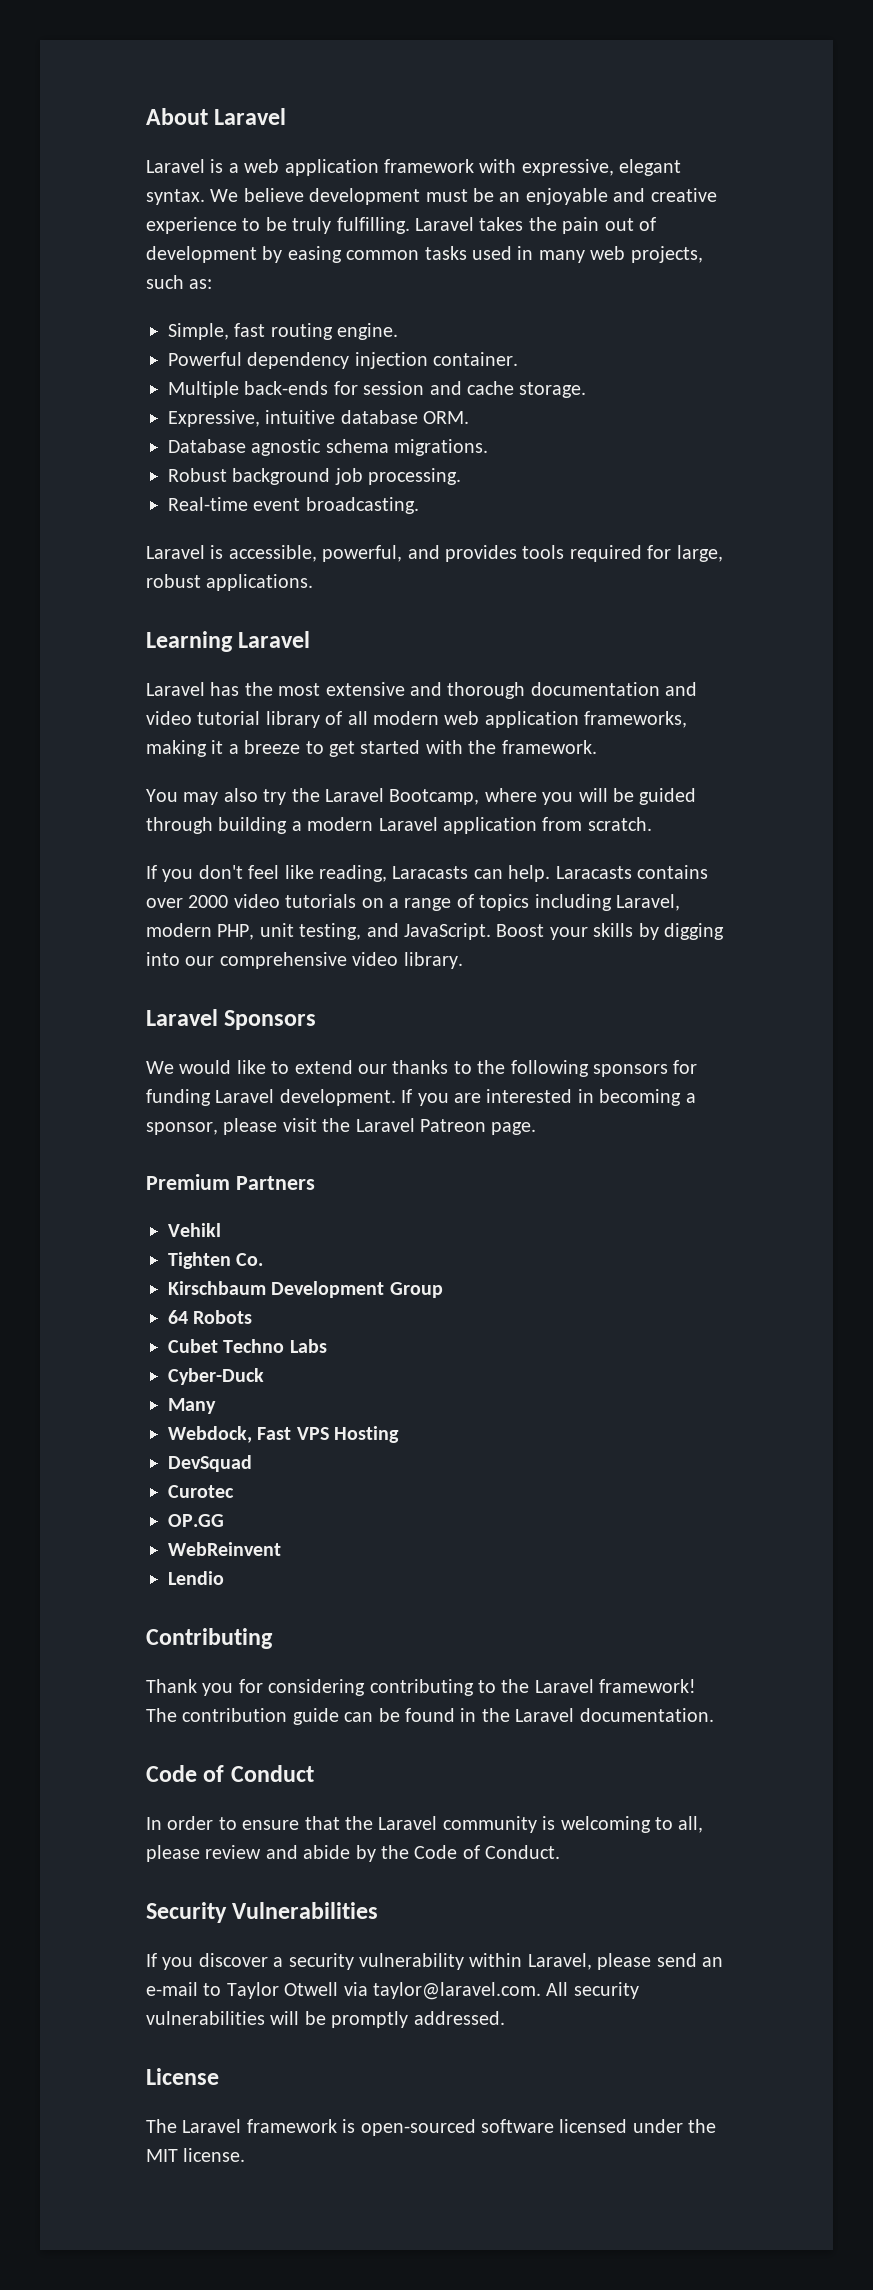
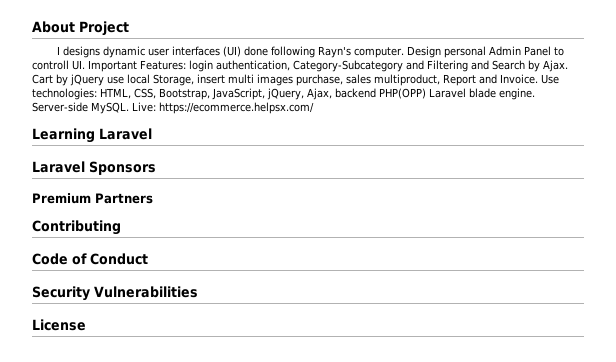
[214,108,287,125] [146,159,682,176] [146,188,717,205] [146,217,656,234] [146,246,703,263] [146,275,213,289] [168,323,399,340] [168,352,519,369] [168,381,587,398] [168,410,470,427] [168,439,489,456] [168,468,462,485] [168,497,419,514] [146,545,723,562] [146,574,314,591] [146,631,311,652] [146,682,698,699] [146,711,688,728] [146,740,597,757] [146,788,697,805] [146,817,652,834] [146,865,708,882] [146,894,680,911] [146,923,724,940] [146,952,463,969] [146,1009,317,1030] [146,1060,698,1077] [146,1089,696,1106] [146,1118,537,1135] [146,1174,315,1190] [168,1223,221,1237] [168,1252,264,1269] [168,1281,443,1298] [168,1310,253,1324] [168,1339,327,1353] [168,1368,264,1385] [168,1398,216,1414] [168,1426,400,1443] [168,1455,252,1472] [168,1485,234,1498] [168,1514,224,1527] [168,1542,281,1556] [168,1571,224,1585] [146,1628,273,1649] [146,1679,697,1696] [146,1708,714,1725] [146,1765,314,1782] [146,1816,704,1833] [146,1845,561,1862] [146,1902,379,1923] [146,1953,723,1970] [146,1982,639,2000] [146,2011,505,2028] [146,2068,219,2085] [146,2119,717,2136] [146,2148,246,2162] Laravel // Laravel is a web application framework with expressive, elegant syntax. We believe development must be an enjoyable and creative experience to be truly fulfilling. Laravel takes the pain out of development by easing common tasks used in many web projects, such as: // Simple, fast routing engine. // Powerful dependency injection container. // Multiple back-ends for session and cache storage. // Expressive, intuitive database ORM. // Database agnostic schema migrations. // Robust background job processing. // Real-time event broadcasting. // Laravel is accessible, powerful, and provides tools required for large, robust applications. // Learning Laravel // Laravel has the most extensive and thorough documentation and video tutorial library of all modern web application frameworks, making it a breeze to get started with the framework. // You may also try the Laravel Bootcamp, where you will be guided through building a modern Laravel application from scratch. // If you don't feel like reading, Laracasts can help. Laracasts contains over 2000 video tutorials on a range of topics including Laravel, modern PHP, unit testing, and JavaScript. Boost your skills by digging into our comprehensive video library. // Laravel Sponsors // We would like to extend our thanks to the following sponsors for funding Laravel development. If you are interested in becoming a sponsor, please visit the Laravel Patreon page. // Premium Partners // Vehikl // Tighten Co. // Kirschbaum Development Group // 64 Robots // Cubet Techno Labs // Cyber-Duck // Many // Webdock, Fast VPS Hosting // DevSquad // Curotec // OP.GG // WebReinvent // Lendio // Contributing // Thank you for considering contributing to the Laravel framework! The contribution guide can be found in the Laravel documentation. // Code of Conduct // In order to ensure that the Laravel community is welcoming to all, please review and abide by the Code of Conduct. // Security Vulnerabilities // If you discover a security vulnerability within Laravel, please send an e-mail to Taylor Otwell via taylor@laravel.com. All security vulnerabilities will be promptly addressed. // License // The Laravel framework is open-sourced software licensed under the MIT license. -> [79,21,129,36] [56,46,564,58] [32,60,568,72] [32,74,559,86] [32,88,535,100] [32,102,314,114] [32,128,152,143] [32,161,156,175] [32,193,153,204] [32,220,121,235] [32,253,148,265] [32,286,198,301] [32,319,86,331] Project // I designs dynamic user interfaces (UI) done following Rayn's computer. Design personal Admin Panel to controll UI. Important Features: login authentication, Category-Subcategory and Filtering and Search by Ajax. Cart by jQuery use local Storage, insert multi images purchase, sales multiproduct, Report and Invoice. Use technologies: HTML, CSS, Bootstrap, JavaScript, jQuery, Ajax, backend PHP(OPP) Laravel blade engine. Server-side MySQL. Live: https://ecommerce.helpsx.com/ // Learning Laravel // Laravel Sponsors // Premium Partners // Contributing // Code of Conduct // Security Vulnerabilities // License

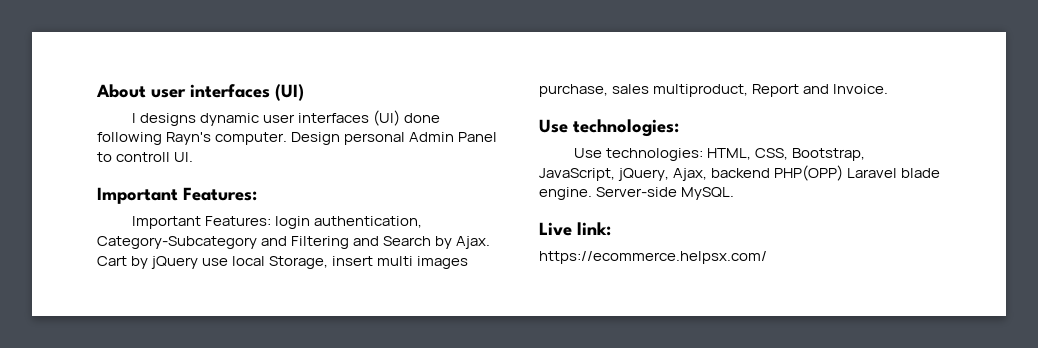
[79,21,129,36] Project -> [151,84,304,101] user interfaces (UI)
(85, 65) none -> [97,187,257,204] // Important Features: //
(538, 79) none -> [539,119,679,137] // Use technologies: //
[132,102,156,112] Live: -> [539,222,611,236] // Live link: //
[32,128,152,143] [32,161,156,175] [32,193,153,204] [32,220,121,235] [32,253,148,265] [32,286,198,301] [32,319,86,331] // Learning Laravel // Laravel Sponsors // Premium Partners // Contributing // Code of Conduct // Security Vulnerabilities // License -> (767, 257) none

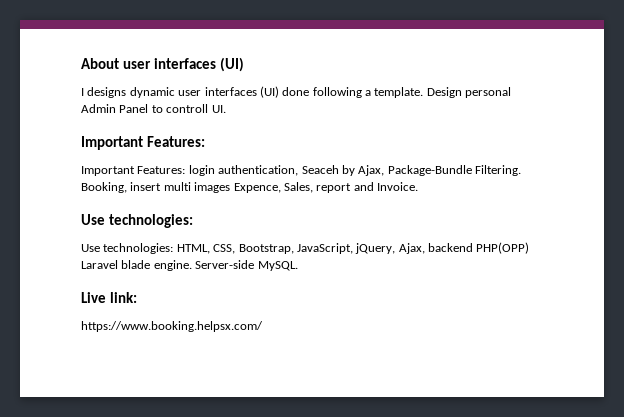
[166,132,288,145] Rayn's computer. -> [365,87,424,98] a template.
[97,236,491,249] [97,256,469,269] [539,84,800,97] Category-Subcategory and Filtering and Search by Ajax. Cart by jQuery use local Storage, insert multi images purchase, sales multiproduct, Report -> [301,165,521,176] [81,182,352,193] Seaceh by Ajax, Package-Bundle Filtering. Booking, insert multi images Expence, Sales, report
[539,251,767,264] https://ecommerce.helpsx.com/ -> [81,321,263,332] https://www.booking.helpsx.com/

